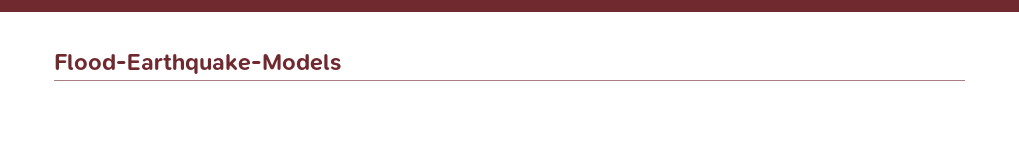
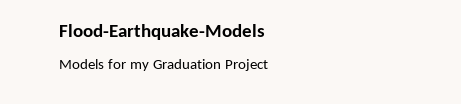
(341, 64) none -> [59,59,268,71] // Models for my Graduation Project

